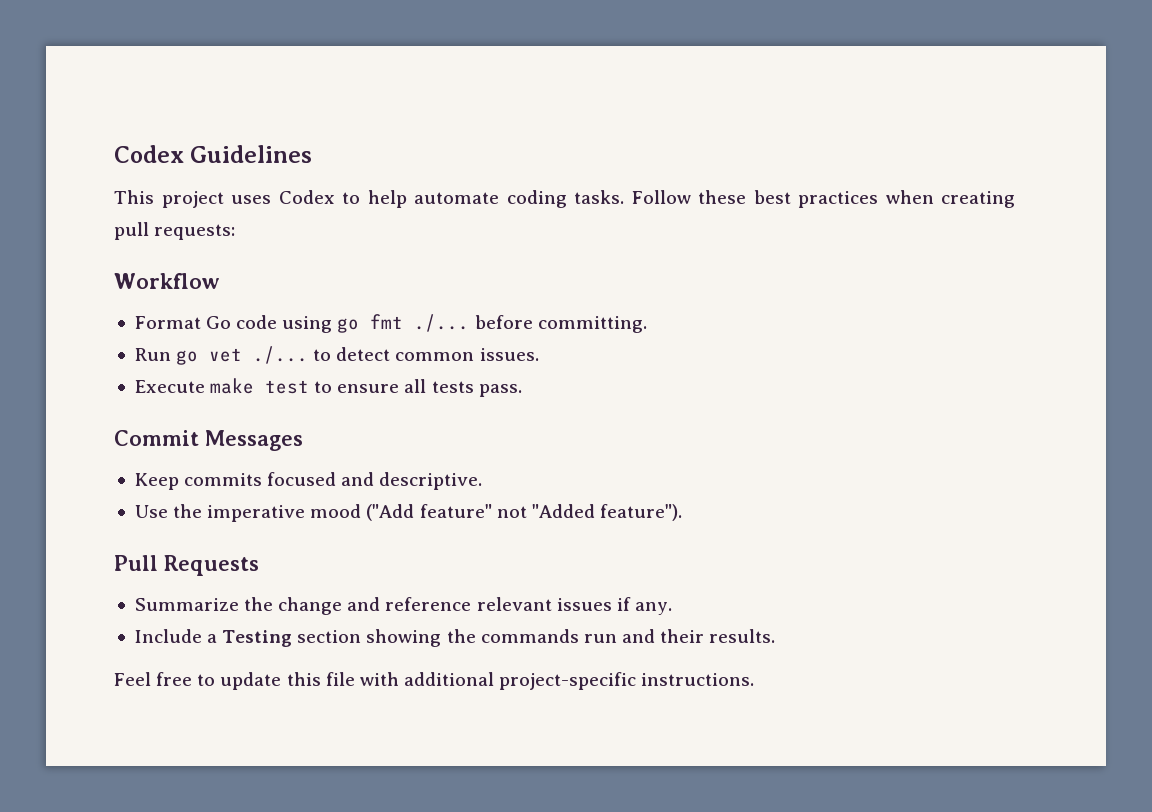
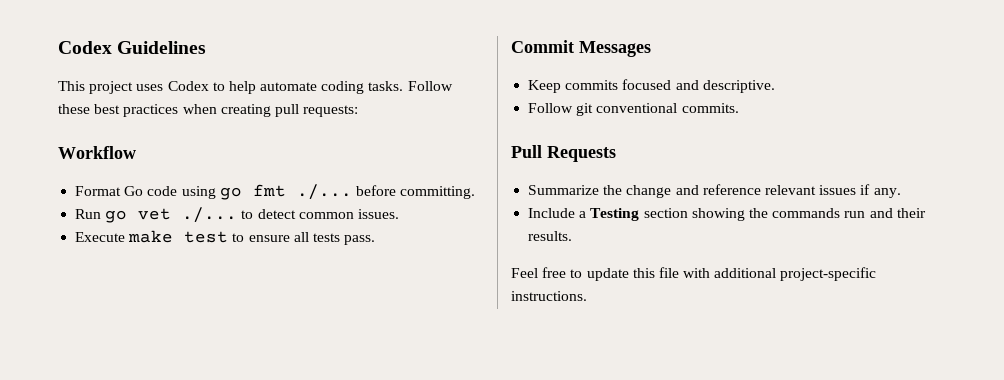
[134,504,682,522] Use the imperative mood ("Add feature" not "Added feature"). -> [528,103,739,116] Follow git conventional commits.

